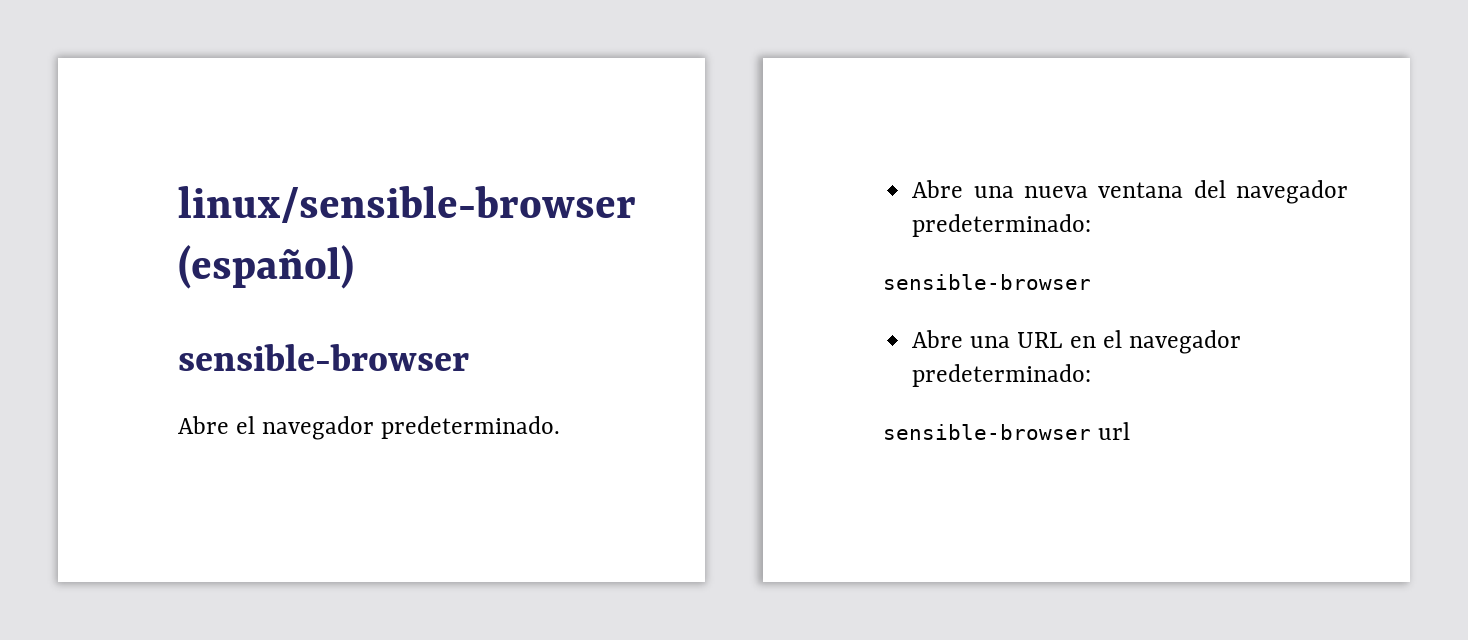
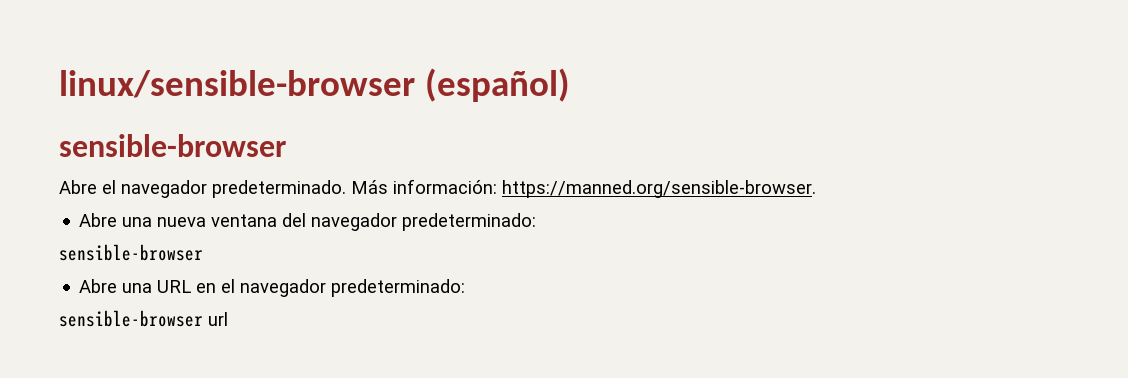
(561, 427) none -> [351,179,816,198] Más información: https://manned.org/sensible-browser.

